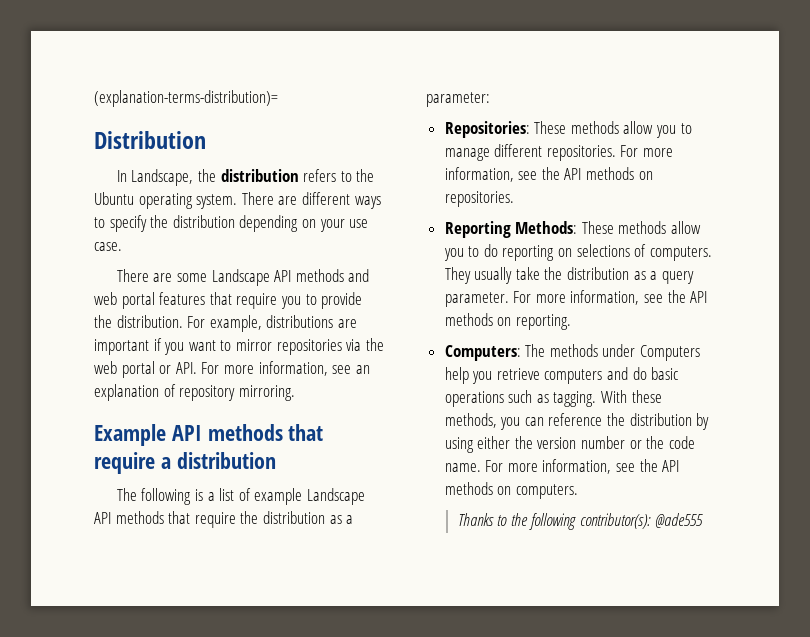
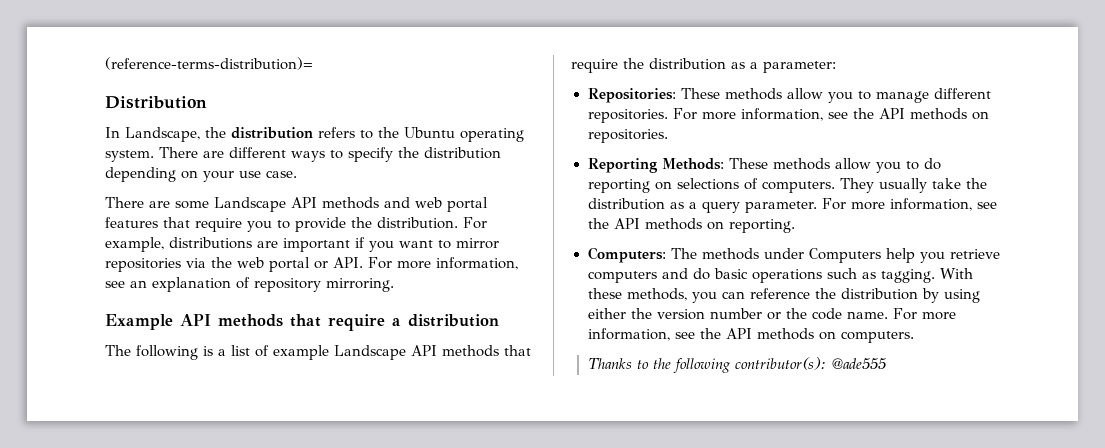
[94,90,278,107] (explanation-terms-distribution)= -> [105,57,313,70] (reference-terms-distribution)=

